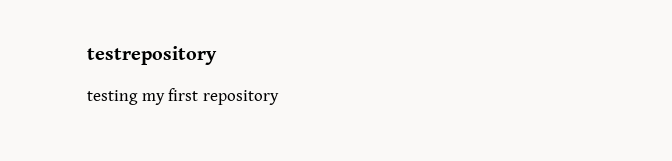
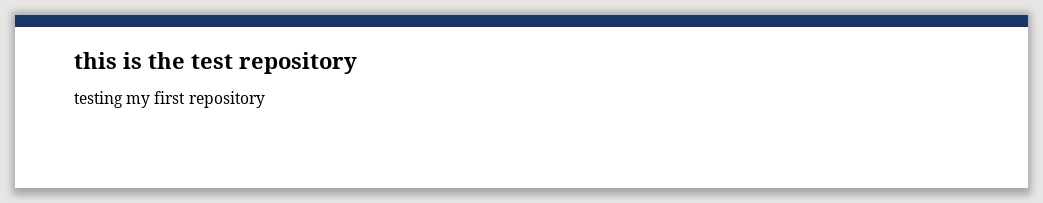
[87,46,217,65] testrepository -> [74,52,357,74] this is the test repository

